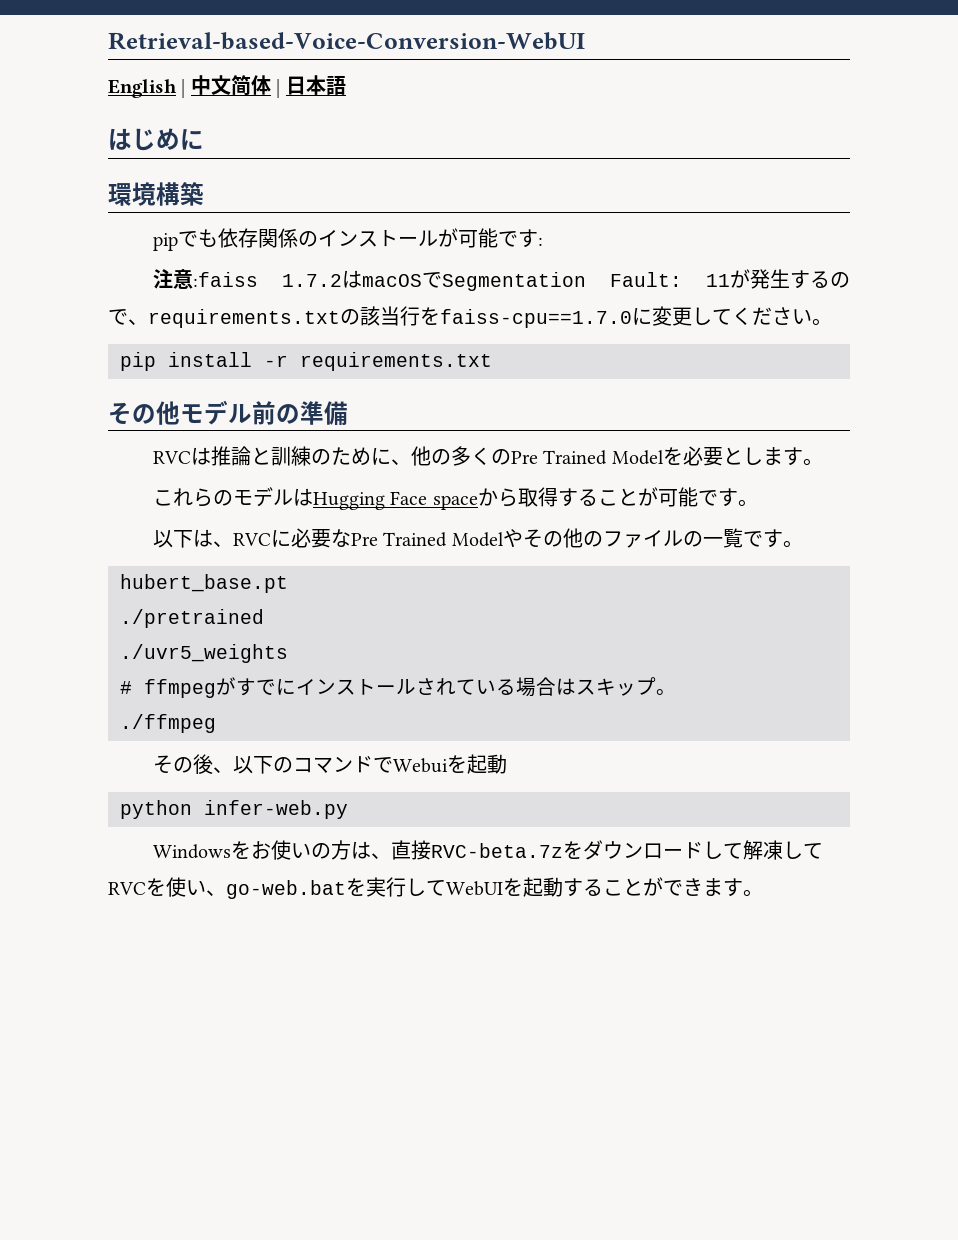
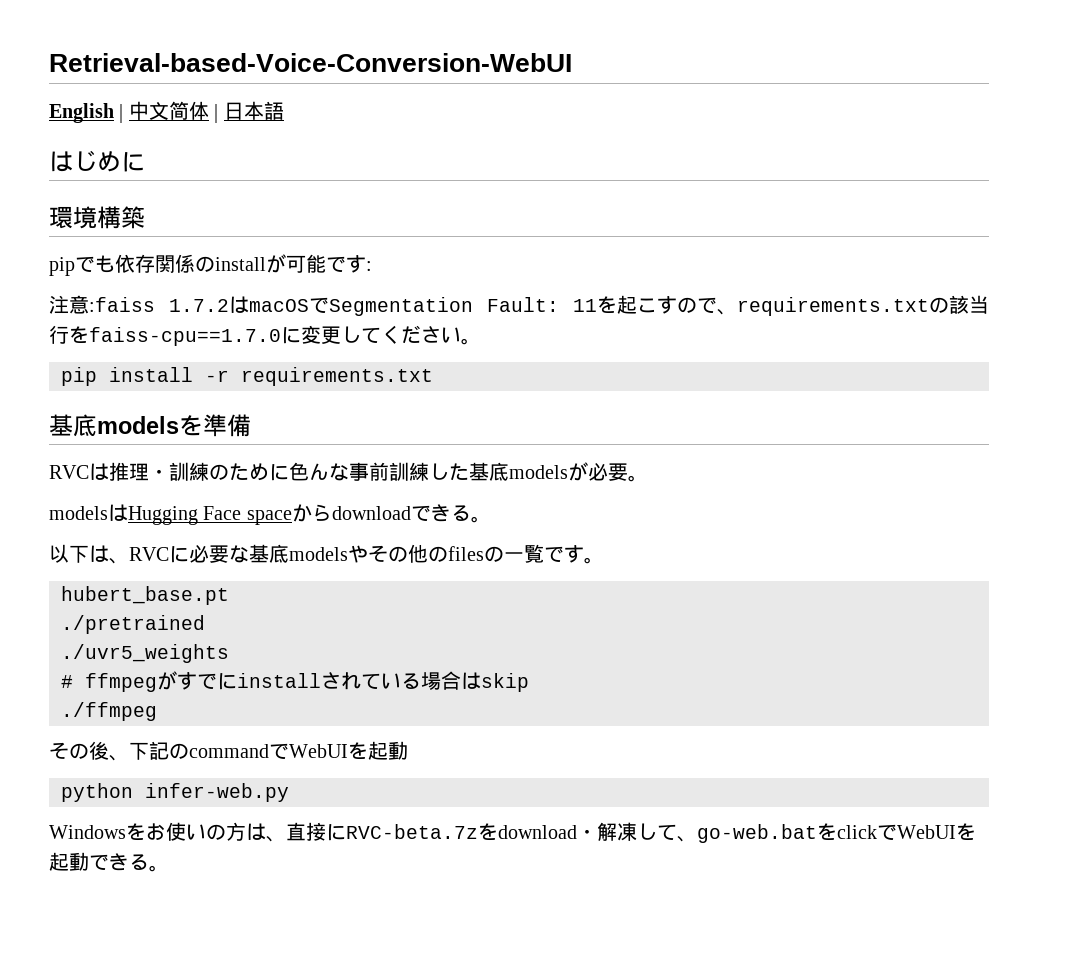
[317,230,438,247] インストール -> [215,257,266,271] install
[730,269,830,289] が発生する -> [597,295,677,314] を起こす
[108,400,300,425] その他モデル前の -> [49,414,203,437] 基底modelsを
[230,446,271,466] 論と -> [129,463,169,481] 理・
[390,446,823,466] [152,487,293,507] 、他の多くのPre Trained Modelを必要とします。 // これらのモデル -> [289,462,648,482] [49,506,108,520] 色んな事前訓練した基底modelsが必要。 // models
[517,487,738,507] 取得することが可能です -> [331,504,471,522] downloadできる
[350,532,504,547] Pre Trained Model -> [249,544,348,563] 基底models
[602,530,683,548] ファイル -> [448,546,484,561] files
[296,679,416,695] インストール -> [237,673,321,688] install
[576,677,676,696] スキップ。 -> [481,673,529,692] skip
[232,756,448,774] 以下のコマンドでWebui -> [129,741,348,760] 下記のcommandでWebUI
[430,840,823,860] [108,877,743,899] RVC-beta.7zをダウンロードして解凍してRVCを使い、go-web.batを実行してWebUIを起動することができます -> [326,822,976,843] [49,852,149,871] にRVC-beta.7zをdownload・解凍して、go-web.batをclickでWebUIを起動できる

